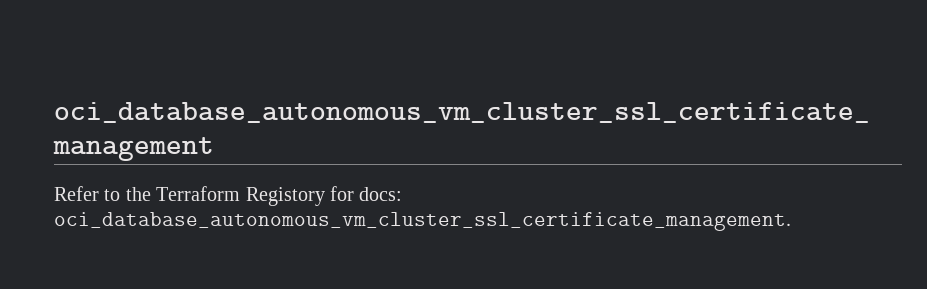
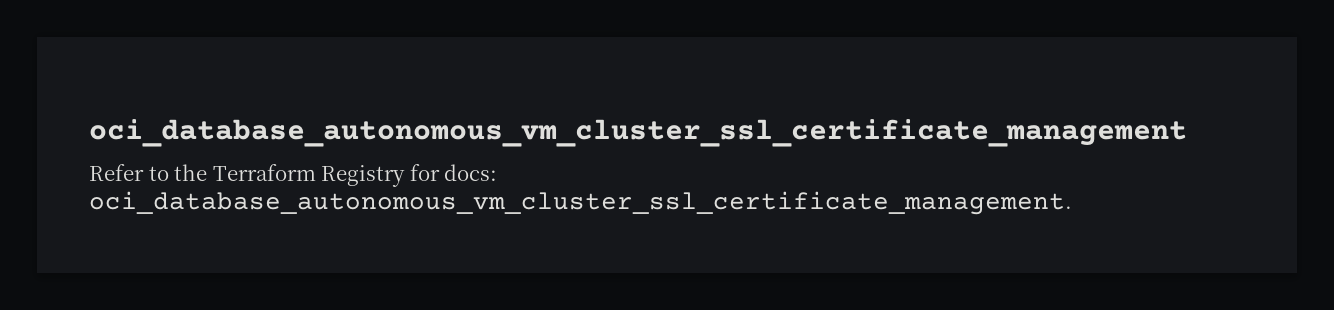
[245,187,325,206] Registory -> [321,165,406,187] Registry

